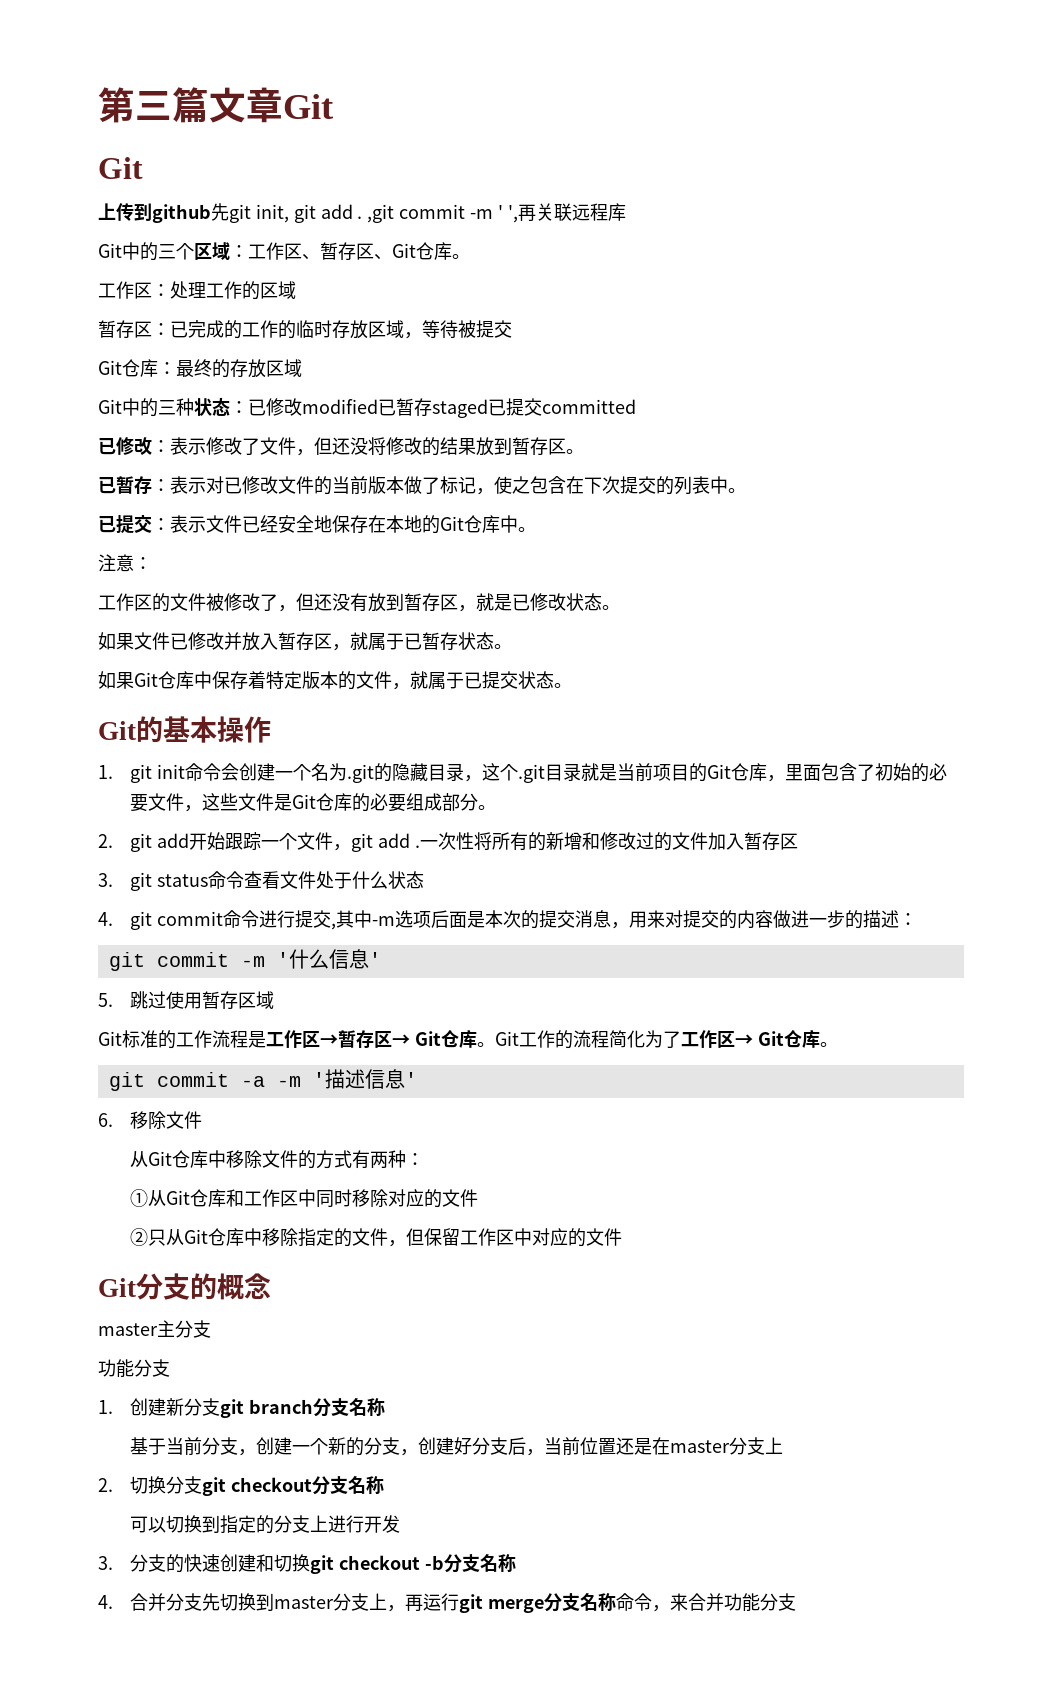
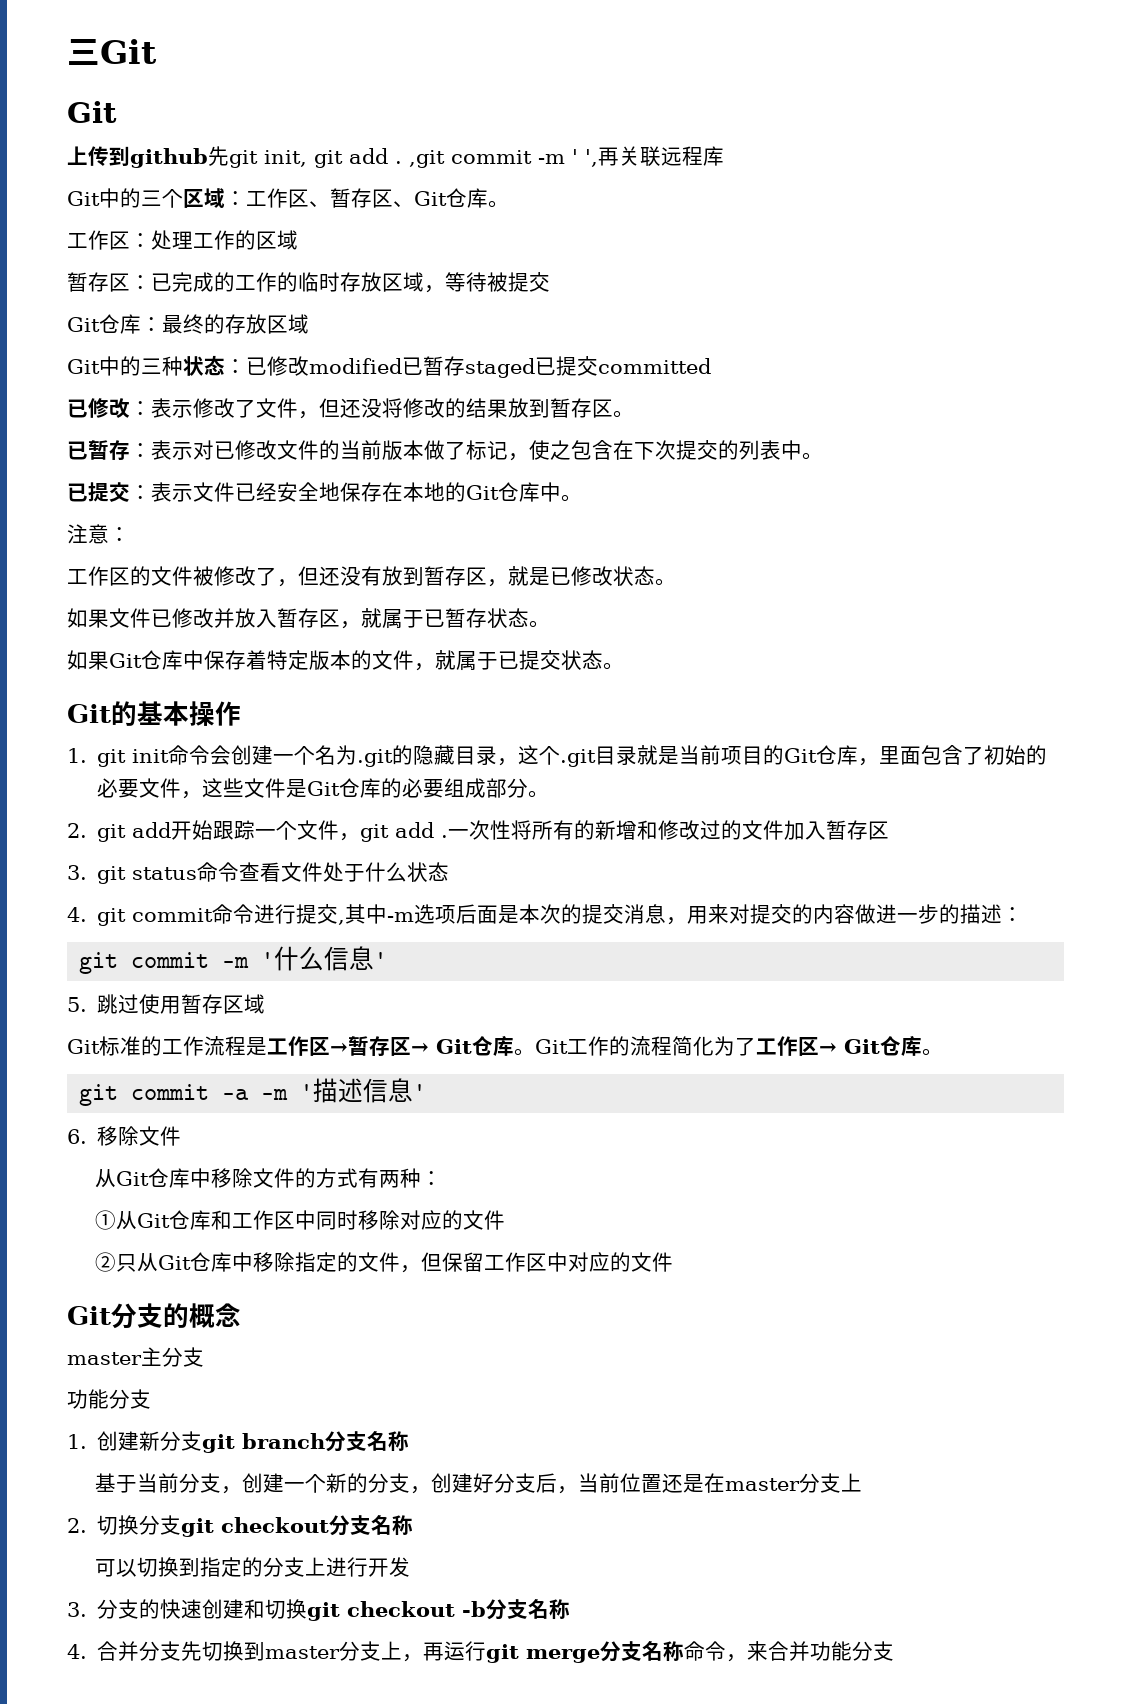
[98,87,283,123] 第三篇文章 -> [67,39,100,65] 三

